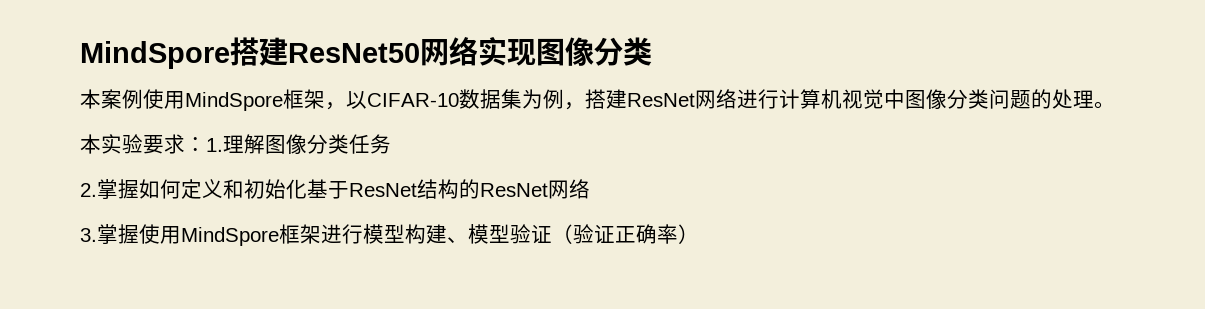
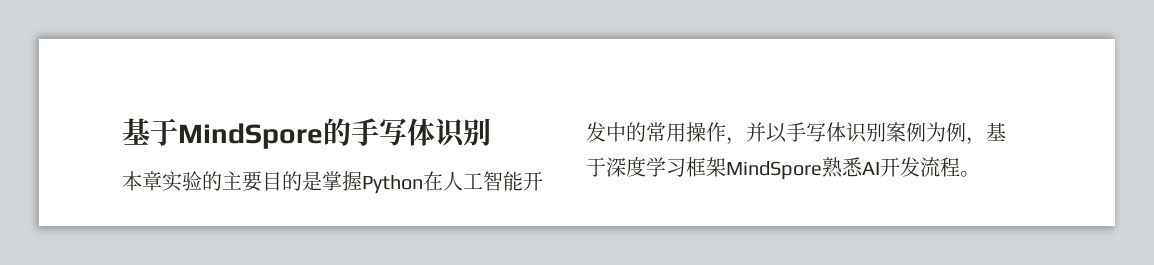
[80,37,652,69] [80,89,1115,111] [80,134,391,154] [80,179,590,199] [80,224,699,246] MindSpore搭建ResNet50网络实现图像分类 // 本案例使用MindSpore框架，以CIFAR-10数据集为例，搭建ResNet网络进行计算机视觉中图像分类问题的处理。 // 本实验要求：1.理解图像分类任务 // 2.掌握如何定义和初始化基于ResNet结构的ResNet网络 // 3.掌握使用MindSpore框架进行模型构建、模型验证（验证正确率） -> [122,118,491,149] [122,171,543,194] [586,122,1006,145] [586,156,980,180] 基于MindSpore的手写体识别 // 本章实验的主要目的是掌握Python在人工智能开发中的常用操作，并以手写体识别案例为例，基于深度学习框架MindSpore熟悉AI开发流程。

